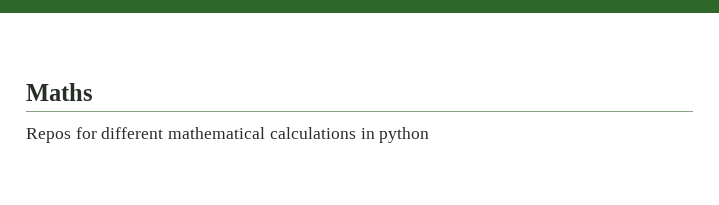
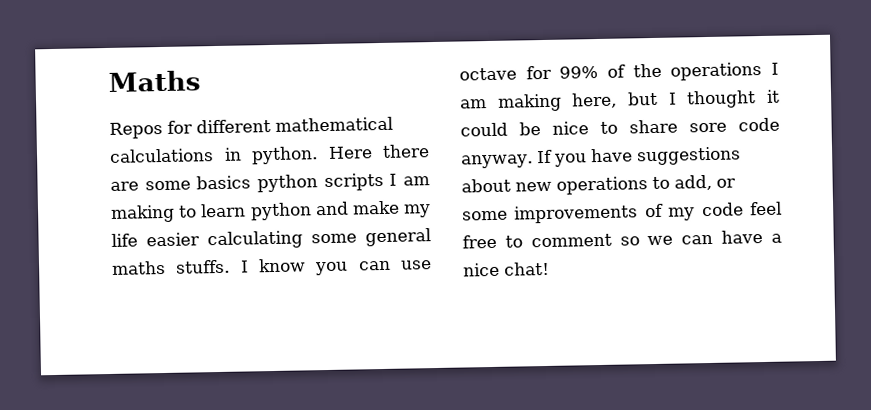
[379,127,430,143] python -> [251,144,430,165] [110,172,430,193] [110,200,431,223] [111,228,431,250] [111,258,432,276] [459,61,779,81] [460,89,780,112] [460,117,780,137] [461,146,741,169] [461,174,736,195] [462,201,782,224] [462,229,782,249] [463,261,550,277] python. Here there are some basics python scripts I am making to learn python and make my life easier calculating some general maths stuffs. I know you can use octave for 99% of the operations I am making here, but I thought it could be nice to share sore code anyway. If you have suggestions about new operations to add, or some improvements of my code feel free to comment so we can have a nice chat!

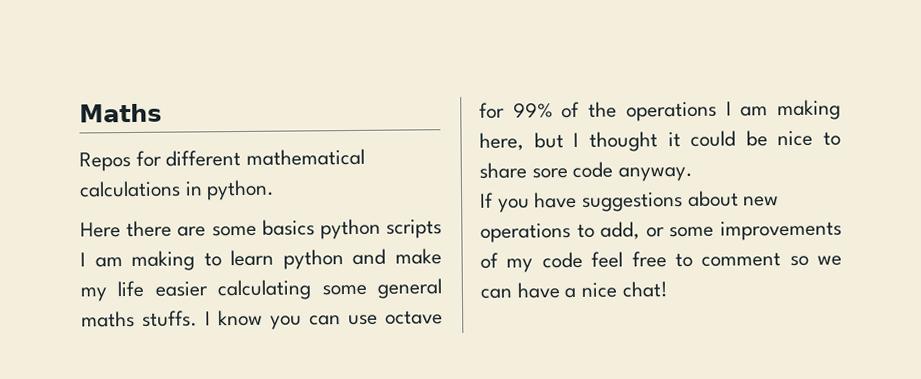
(318, 155) none -> (276, 190) //
(533, 161) none -> (694, 174) //

